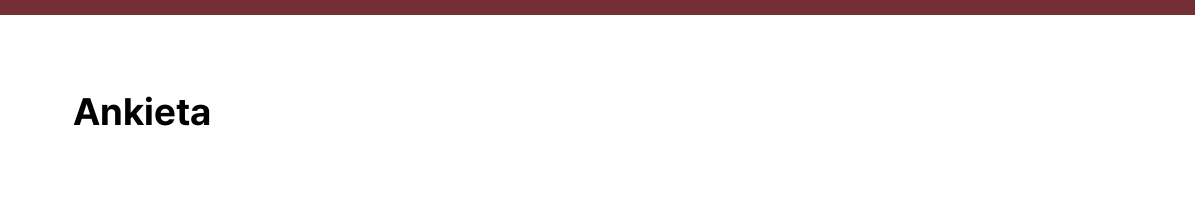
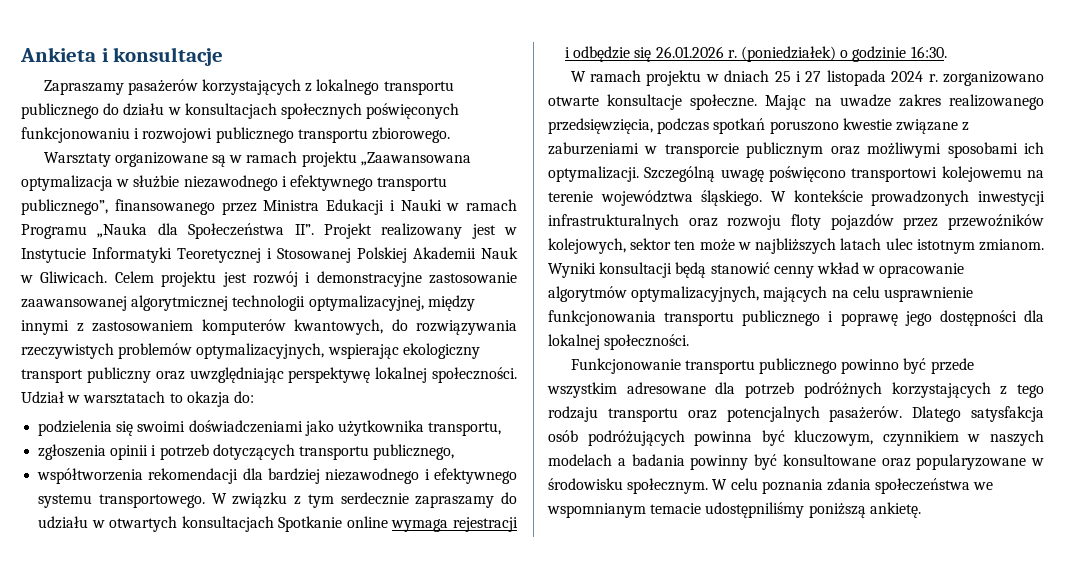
(211, 111) none -> [101,47,224,66] [43,79,454,95] [21,103,460,119] [21,127,450,143] [43,151,471,167] [21,175,448,191] [21,199,517,215] [21,223,517,239] [21,247,518,263] [20,271,517,287] [21,295,475,311] [21,319,517,335] [21,343,480,359] [21,367,517,383] [21,391,254,407] [38,420,502,436] [38,444,455,460] [37,468,517,484] [38,492,517,508] [38,516,518,532] [565,46,947,62] [570,70,1044,86] [548,94,1044,110] [548,118,970,134] [548,142,1044,158] [548,166,1044,182] [548,190,1045,206] [548,214,1044,230] [548,238,1044,254] [548,262,965,278] [548,286,973,302] [548,310,1044,326] [548,334,690,350] [570,358,974,374] [547,382,1044,398] [548,406,1044,422] [548,430,1044,446] [548,454,1044,470] [548,478,994,494] [547,502,921,518] i konsultacje // Zapraszamy pasażerów korzystających z lokalnego transportu publicznego do działu w konsultacjach społecznych poświęconych funkcjonowaniu i rozwojowi publicznego transportu zbiorowego. // Warsztaty organizowane są w ramach projektu „Zaawansowana optymalizacja w służbie niezawodnego i efektywnego transportu publicznego”, finansowanego przez Ministra Edukacji i Nauki w ramach Programu „Nauka dla Społeczeństwa II”. Projekt realizowany jest w Instytucie Informatyki Teoretycznej i Stosowanej Polskiej Akademii Nauk w Gliwicach. Celem projektu jest rozwój i demonstracyjne zastosowanie zaawansowanej algorytmicznej technologii optymalizacyjnej, między innymi z zastosowaniem komputerów kwantowych, do rozwiązywania rzeczywistych problemów optymalizacyjnych, wspierając ekologiczny transport publiczny oraz uwzględniając perspektywę lokalnej społeczności. Udział w warsztatach to okazja do: // podzielenia się swoimi doświadczeniami jako użytkownika transportu, // zgłoszenia opinii i potrzeb dotyczących transportu publicznego, // współtworzenia rekomendacji dla bardziej niezawodnego i efektywnego systemu transportowego. W związku z tym serdecznie zapraszamy do udziału w otwartych konsultacjach Spotkanie online wymaga rejestracji i odbędzie się 26.01.2026 r. (poniedziałek) o godzinie 16:30. // W ramach projektu w dniach 25 i 27 listopada 2024 r. zorganizowano otwarte konsultacje społeczne. Mając na uwadze zakres realizowanego przedsięwzięcia, podczas spotkań poruszono kwestie związane z zaburzeniami w transporcie publicznym oraz możliwymi sposobami ich optymalizacji. Szczególną uwagę poświęcono transportowi kolejowemu na terenie województwa śląskiego. W kontekście prowadzonych inwestycji infrastrukturalnych oraz rozwoju floty pojazdów przez przewoźników kolejowych, sektor ten może w najbliższych latach ulec istotnym zmianom. Wyniki konsultacji będą stanowić cenny wkład w opracowanie algorytmów optymalizacyjnych, mających na celu usprawnienie funkcjonowania transportu publicznego i poprawę jego dostępności dla lokalnej społeczności. // Funkcjonowanie transportu publicznego powinno być przede wszystkim adresowane dla potrzeb podróżnych korzystających z tego rodzaju transportu oraz potencjalnych pasażerów. Dlatego satysfakcja osób podróżujących powinna być kluczowym, czynnikiem w naszych modelach a badania powinny być konsultowane oraz popularyzowane w środowisku społecznym. W celu poznania zdania społeczeństwa we wspomnianym temacie udostępniliśmy poniższą ankietę.

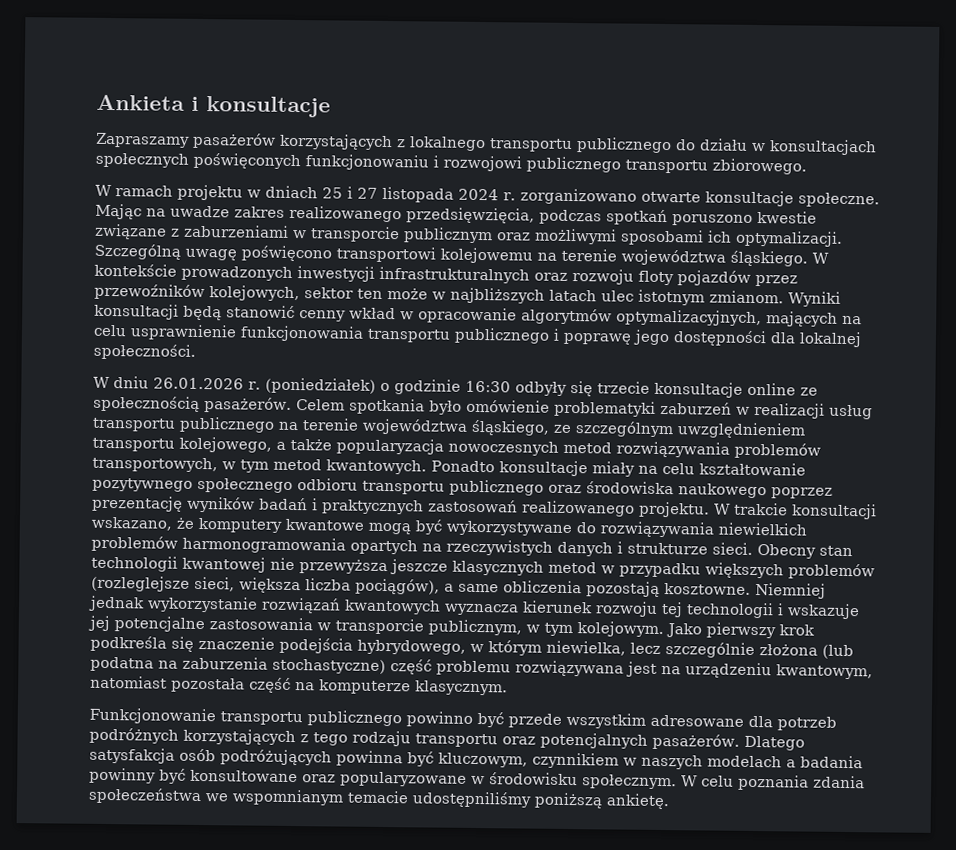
[43,151,471,167] [21,175,448,191] [21,199,517,215] [21,223,517,239] [21,247,518,263] [20,271,517,287] [21,295,475,311] [21,319,517,335] [21,343,480,359] [21,367,517,383] [21,391,254,407] [38,420,502,436] [38,444,455,460] [37,468,517,484] [38,492,517,508] [38,516,518,532] [565,46,947,62] // Warsztaty organizowane są w ramach projektu „Zaawansowana optymalizacja w służbie niezawodnego i efektywnego transportu publicznego”, finansowanego przez Ministra Edukacji i Nauki w ramach Programu „Nauka dla Społeczeństwa II”. Projekt realizowany jest w Instytucie Informatyki Teoretycznej i Stosowanej Polskiej Akademii Nauk w Gliwicach. Celem projektu jest rozwój i demonstracyjne zastosowanie zaawansowanej algorytmicznej technologii optymalizacyjnej, między innymi z zastosowaniem komputerów kwantowych, do rozwiązywania rzeczywistych problemów optymalizacyjnych, wspierając ekologiczny transport publiczny oraz uwzględniając perspektywę lokalnej społeczności. Udział w warsztatach to okazja do: // podzielenia się swoimi doświadczeniami jako użytkownika transportu, // zgłoszenia opinii i potrzeb dotyczących transportu publicznego, // współtworzenia rekomendacji dla bardziej niezawodnego i efektywnego systemu transportowego. W związku z tym serdecznie zapraszamy do udziału w otwartych konsultacjach Spotkanie online wymaga rejestracji i odbędzie się 26.01.2026 r. (poniedziałek) o godzinie 16:30. -> (807, 166) none
(690, 342) none -> [93,376,818,398] [93,395,873,420] [92,416,806,439] [92,436,821,459] [92,456,806,477] [92,477,833,499] [92,495,877,520] [91,516,807,538] [91,535,853,559] [91,555,875,580] [91,575,826,599] [88,595,860,620] [88,615,815,639] [90,635,854,660] [90,656,873,680] [90,675,508,696] // W dniu 26.01.2026 r. (poniedziałek) o godzinie 16:30 odbyły się trzecie konsultacje online ze społecznością pasażerów. Celem spotkania było omówienie problematyki zaburzeń w realizacji usług transportu publicznego na terenie województwa śląskiego, ze szczególnym uwzględnieniem transportu kolejowego, a także popularyzacja nowoczesnych metod rozwiązywania problemów transportowych, w tym metod kwantowych. Ponadto konsultacje miały na celu kształtowanie pozytywnego społecznego odbioru transportu publicznego oraz środowiska naukowego poprzez prezentację wyników badań i praktycznych zastosowań realizowanego projektu. W trakcie konsultacji wskazano, że komputery kwantowe mogą być wykorzystywane do rozwiązywania niewielkich problemów harmonogramowania opartych na rzeczywistych danych i strukturze sieci. Obecny stan technologii kwantowej nie przewyższa jeszcze klasycznych metod w przypadku większych problemów (rozleglejsze sieci, większa liczba pociągów), a same obliczenia pozostają kosztowne. Niemniej jednak wykorzystanie rozwiązań kwantowych wyznacza kierunek rozwoju tej technologii i wskazuje jej potencjalne zastosowania w transporcie publicznym, w tym kolejowym. Jako pierwszy krok podkreśla się znaczenie podejścia hybrydowego, w którym niewielka, lecz szczególnie złożona (lub podatna na zaburzenia stochastyczne) część problemu rozwiązywana jest na urządzeniu kwantowym, natomiast pozostała część na komputerze klasycznym.

